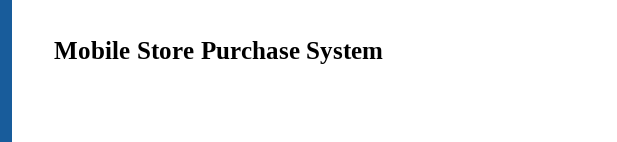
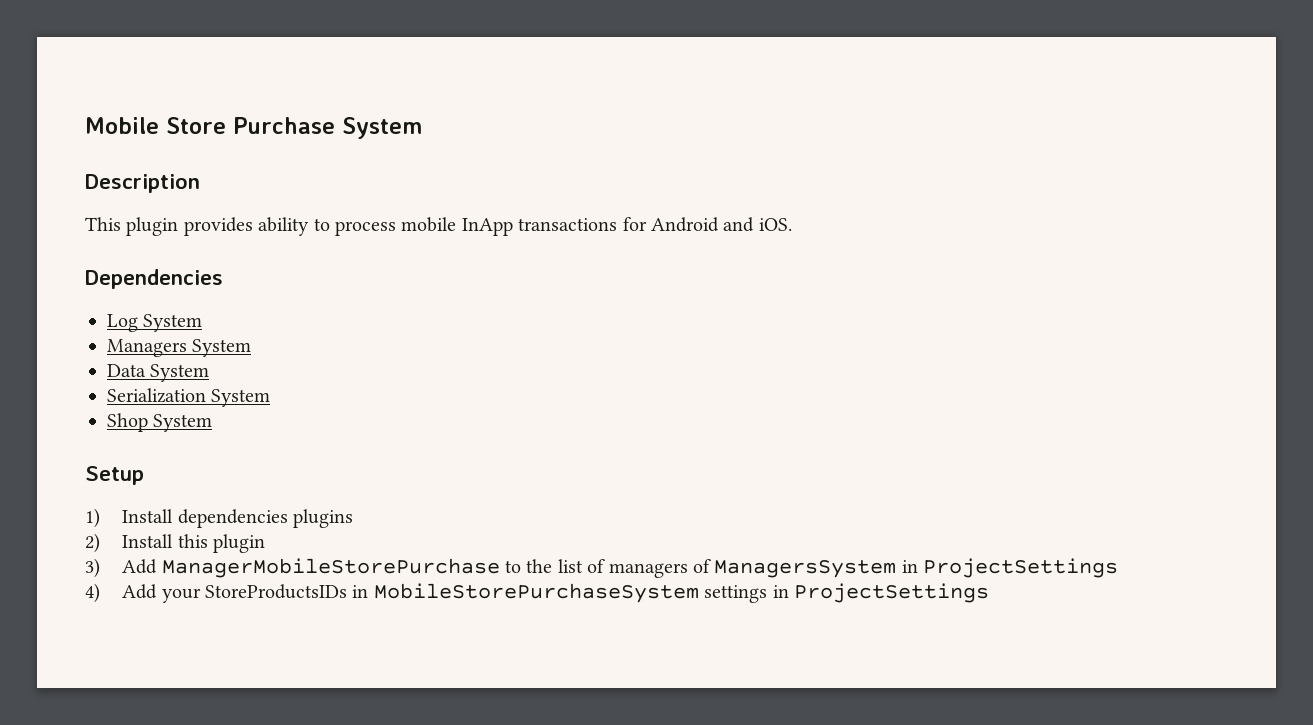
(384, 53) none -> [85,174,200,193] [85,217,792,236] [85,269,223,289] [107,314,203,332] [107,339,252,357] [107,364,210,382] [107,388,271,407] [107,413,213,432] [85,466,144,485] [85,508,354,528] [85,533,266,553] [85,558,1119,578] [85,583,990,603] // Description // This plugin provides ability to process mobile InApp transactions for Android and iOS. // Dependencies // Log System // Managers System // Data System // Serialization System // Shop System // Setup // 1) Install dependencies plugins // 2) Install this plugin // 3) Add ManagerMobileStorePurchase to the list of managers of ManagersSystem in ProjectSettings // 4) Add your StoreProductsIDs in MobileStorePurchaseSystem settings in ProjectSettings

